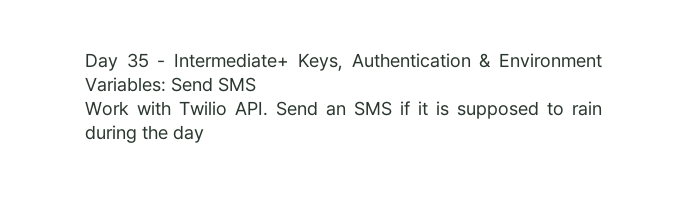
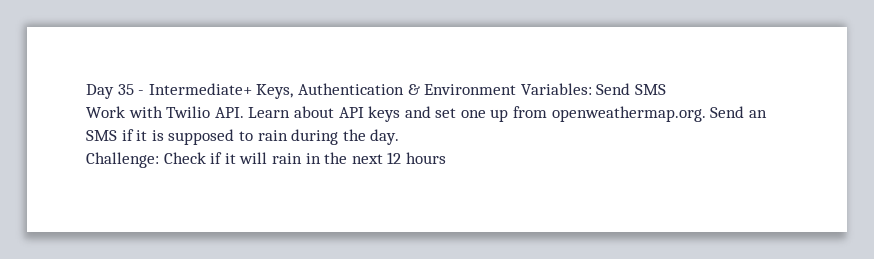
(268, 108) none -> [248,106,706,122] Learn about API keys and set one up from openweathermap.org.
[173,125,204,143] day -> [370,129,400,145] [86,152,446,168] day. // Challenge: Check if it will rain in the next 12 hours

